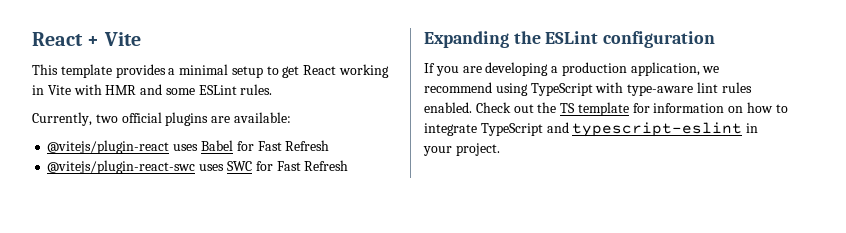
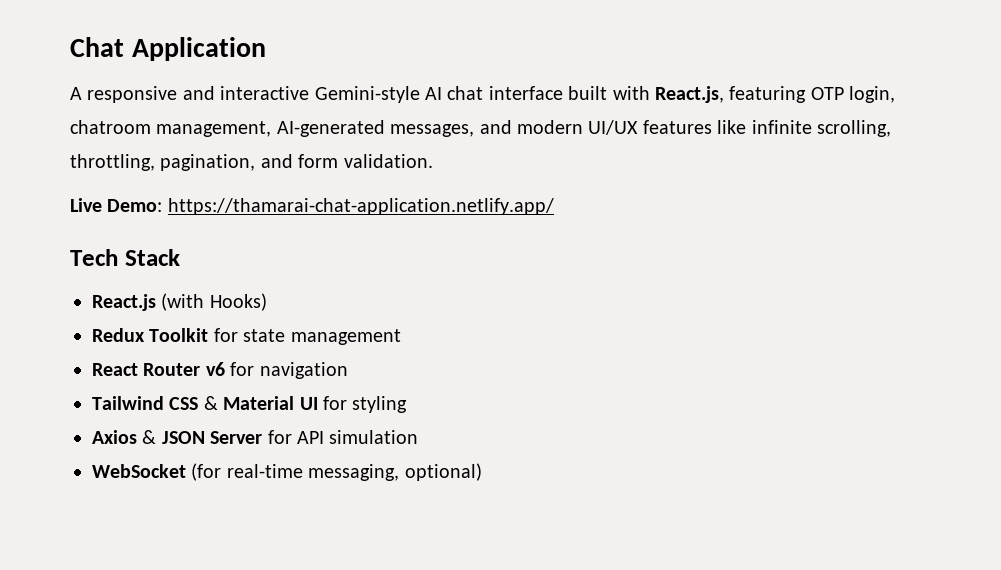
[32,32,141,46] [32,64,390,78] [32,84,273,95] [32,112,291,126] [47,140,330,154] [47,160,349,174] [424,31,716,48] [424,62,720,76] [424,82,752,96] [424,102,788,116] [424,122,759,137] [423,143,500,156] React + Vite // This template provides a minimal setup to get React working in Vite with HMR and some ESLint rules. // Currently, two official plugins are available: // @vitejs/plugin-react uses Babel for Fast Refresh // @vitejs/plugin-react-swc uses SWC for Fast Refresh // Expanding the ESLint configuration // If you are developing a production application, we recommend using TypeScript with type-aware lint rules enabled. Check out the TS template for information on how to integrate TypeScript and typescript-eslint in your project. -> [70,37,266,61] [70,86,896,103] [70,120,891,137] [70,154,433,171] [70,198,554,215] [70,249,180,266] [92,293,267,311] [92,328,401,345] [92,362,348,379] [92,396,408,413] [92,430,419,444] [92,463,482,481] Chat Application // A responsive and interactive Gemini-style AI chat interface built with React.js, featuring OTP login, chatroom management, AI-generated messages, and modern UI/UX features like infinite scrolling, throttling, pagination, and form validation. // Live Demo: https://thamarai-chat-application.netlify.app/ // Tech Stack // React.js (with Hooks) // Redux Toolkit for state management // React Router v6 for navigation // Tailwind CSS & Material UI for styling // Axios & JSON Server for API simulation // WebSocket (for real-time messaging, optional)

